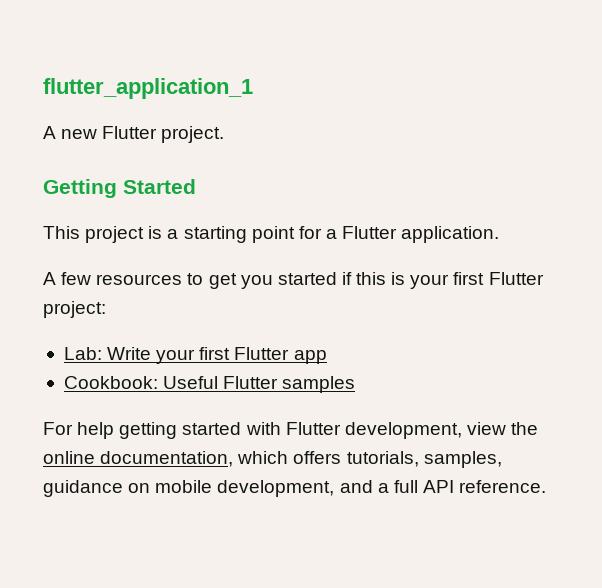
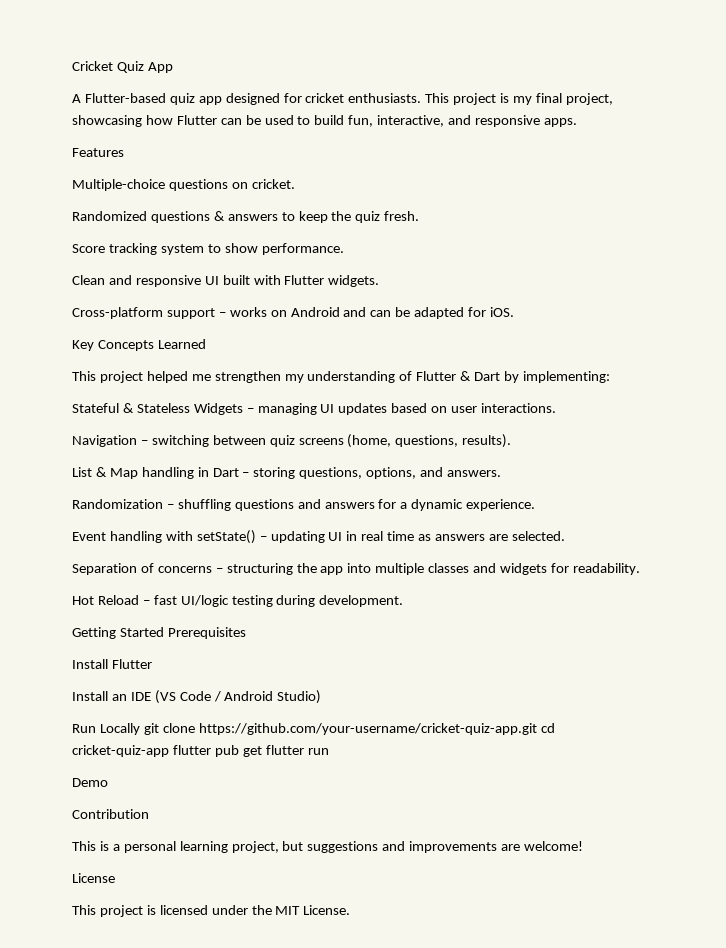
[43,78,253,99] [43,126,225,143] [43,179,196,198] [43,226,500,243] [43,272,544,289] [43,301,106,318] [63,347,327,364] [63,376,356,393] [43,422,539,439] [43,451,502,468] [43,480,547,497] flutter_application_1 // A new Flutter project. // Getting Started // This project is a starting point for a Flutter application. // A few resources to get you started if this is your first Flutter project: // Lab: Write your first Flutter app // Cookbook: Useful Flutter samples // For help getting started with Flutter development, view the online documentation, which offers tutorials, samples, guidance on mobile development, and a full API reference. -> [72,61,173,73] [72,93,613,105] [72,115,577,127] [72,148,124,157] [72,179,295,191] [72,211,420,223] [72,243,344,255] [72,275,380,287] [72,307,515,319] [72,339,206,351] [72,371,610,383] [72,403,557,415] [72,434,512,448] [72,467,502,479] [72,499,536,511] [72,530,565,544] [72,563,640,575] [72,595,404,607] [72,627,246,639] [72,659,152,669] [72,690,322,704] [72,723,555,735] [72,745,329,757] [72,778,108,787] [72,809,149,819] [72,841,584,853] [72,873,115,883] [72,905,351,917] Cricket Quiz App // A Flutter-based quiz app designed for cricket enthusiasts. This project is my final project, showcasing how Flutter can be used to build fun, interactive, and responsive apps. // Features // Multiple-choice questions on cricket. // Randomized questions & answers to keep the quiz fresh. // Score tracking system to show performance. // Clean and responsive UI built with Flutter widgets. // Cross-platform support – works on Android and can be adapted for iOS. // Key Concepts Learned // This project helped me strengthen my understanding of Flutter & Dart by implementing: // Stateful & Stateless Widgets – managing UI updates based on user interactions. // Navigation – switching between quiz screens (home, questions, results). // List & Map handling in Dart – storing questions, options, and answers. // Randomization – shuffling questions and answers for a dynamic experience. // Event handling with setState() – updating UI in real time as answers are selected. // Separation of concerns – structuring the app into multiple classes and widgets for readability. // Hot Reload – fast UI/logic testing during development. // Getting Started Prerequisites // Install Flutter // Install an IDE (VS Code / Android Studio) // Run Locally git clone https://github.com/your-username/cricket-quiz-app.git cd cricket-quiz-app flutter pub get flutter run // Demo // Contribution // This is a personal learning project, but suggestions and improvements are welcome! // License // This project is licensed under the MIT License.

